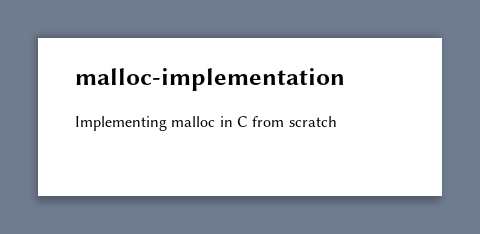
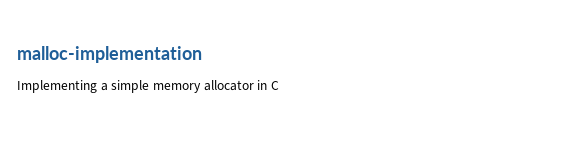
[171,116,337,127] malloc in C from scratch -> [100,80,279,93] a simple memory allocator in C

